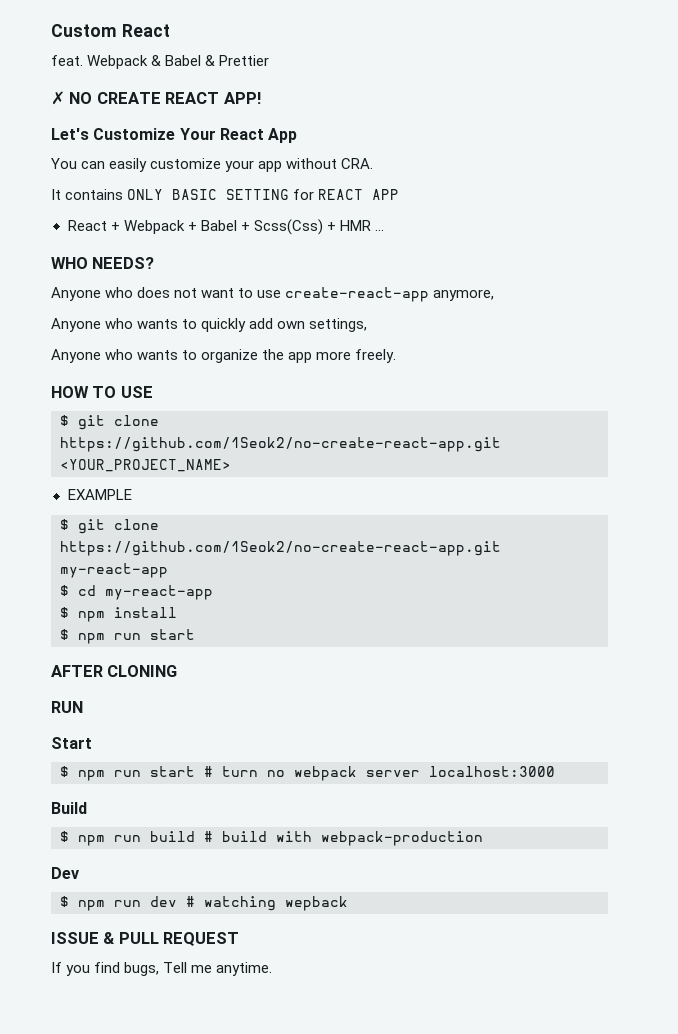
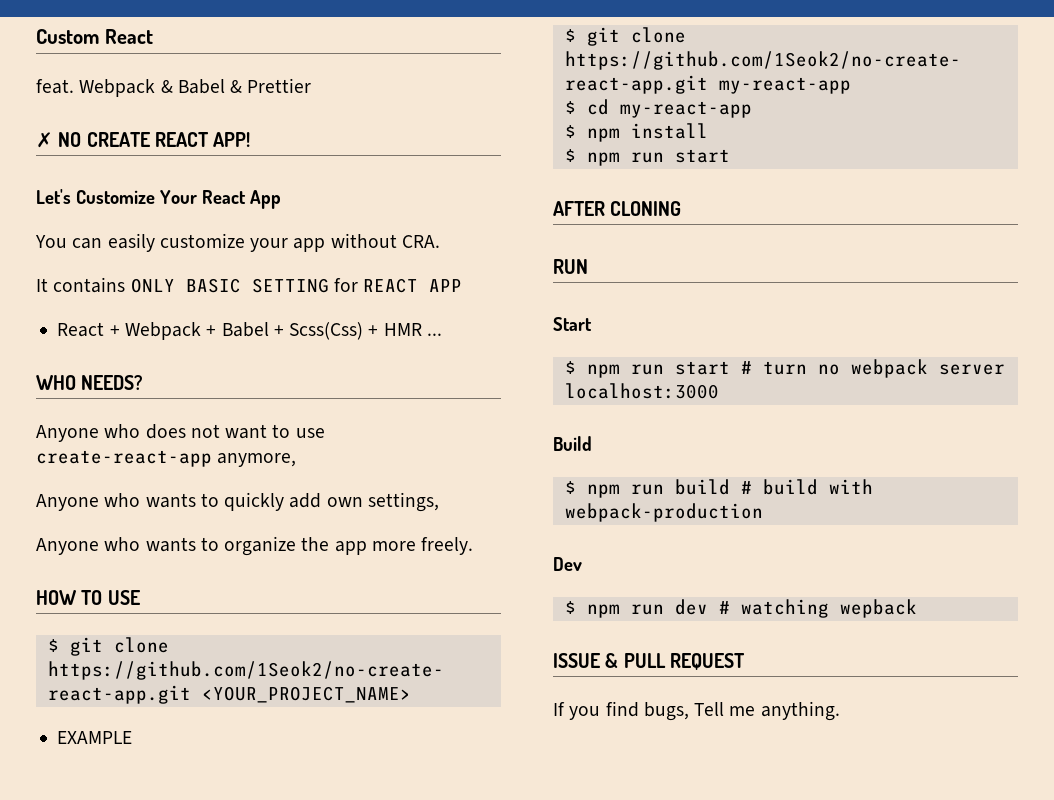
[216,962,273,976] anytime. -> [760,701,840,721] anything.

